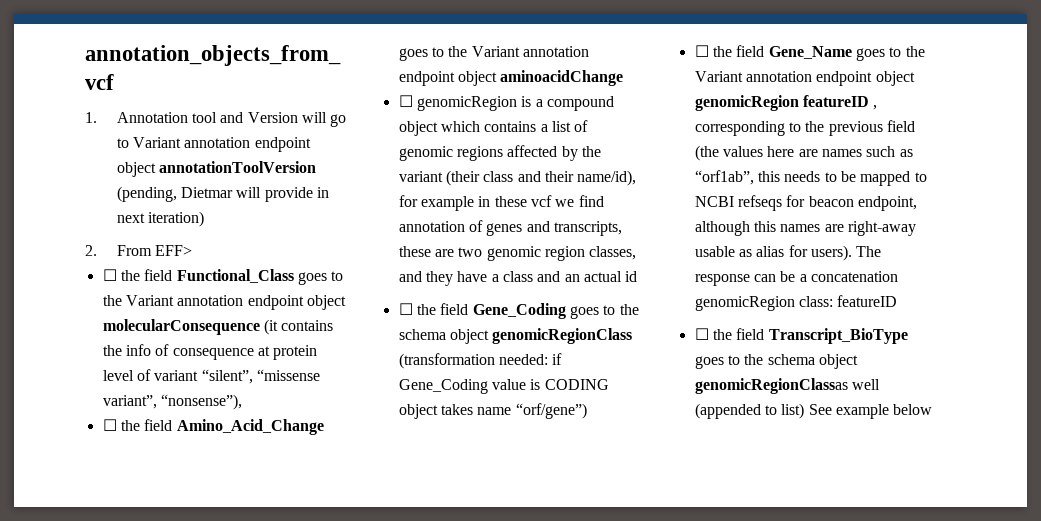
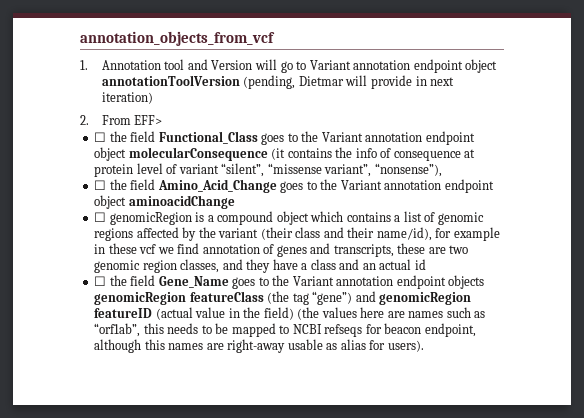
[398,303,639,319] [398,328,633,344] [398,353,563,369] [398,379,609,394] [398,403,587,419] // ☐ the field Gene_Coding goes to the schema object genomicRegionClass (transformation needed: if Gene_Coding value is CODING object takes name “orf/gene”) -> (426, 264) none
[875,71,915,86] [694,95,878,111] [694,120,915,136] object genomicRegion featureID , corresponding to the previous field -> [448,275,485,289] [94,291,472,305] [94,307,294,320] objects genomicRegion featureClass (the tag “gene”) and genomicRegion featureID (actual value in the field)
[856,246,882,257] [694,271,898,286] [694,295,898,311] [694,328,908,344] [694,354,858,369] [694,378,880,394] [694,403,933,419] The response can be a concatenation genomicRegion class: featureID // ☐ the field Transcript_BioType goes to the schema object genomicRegionClassas well (appended to list) See example below -> (424, 346) none

